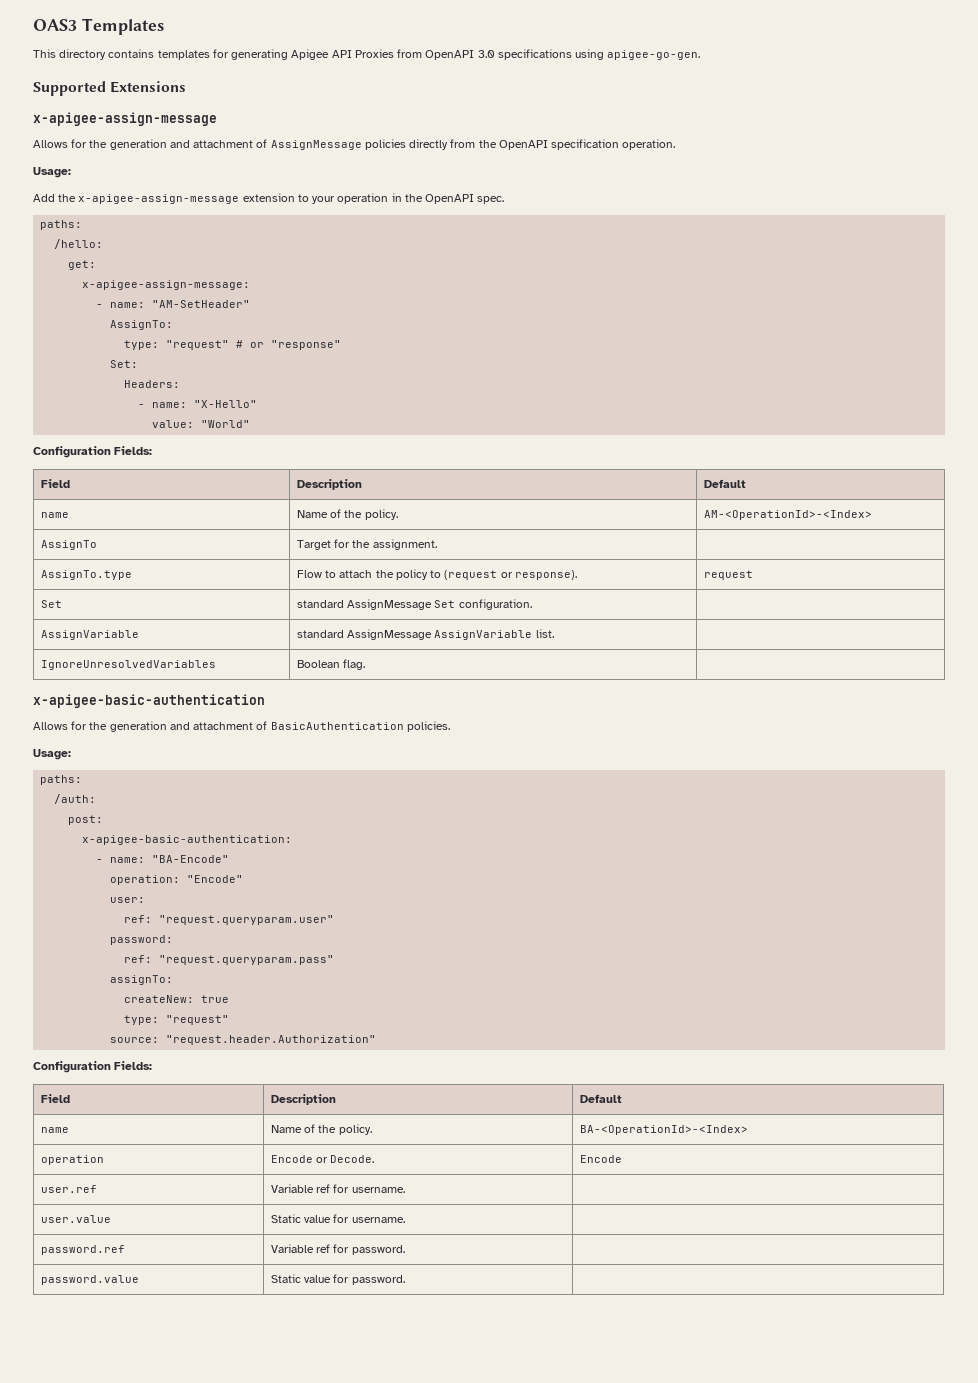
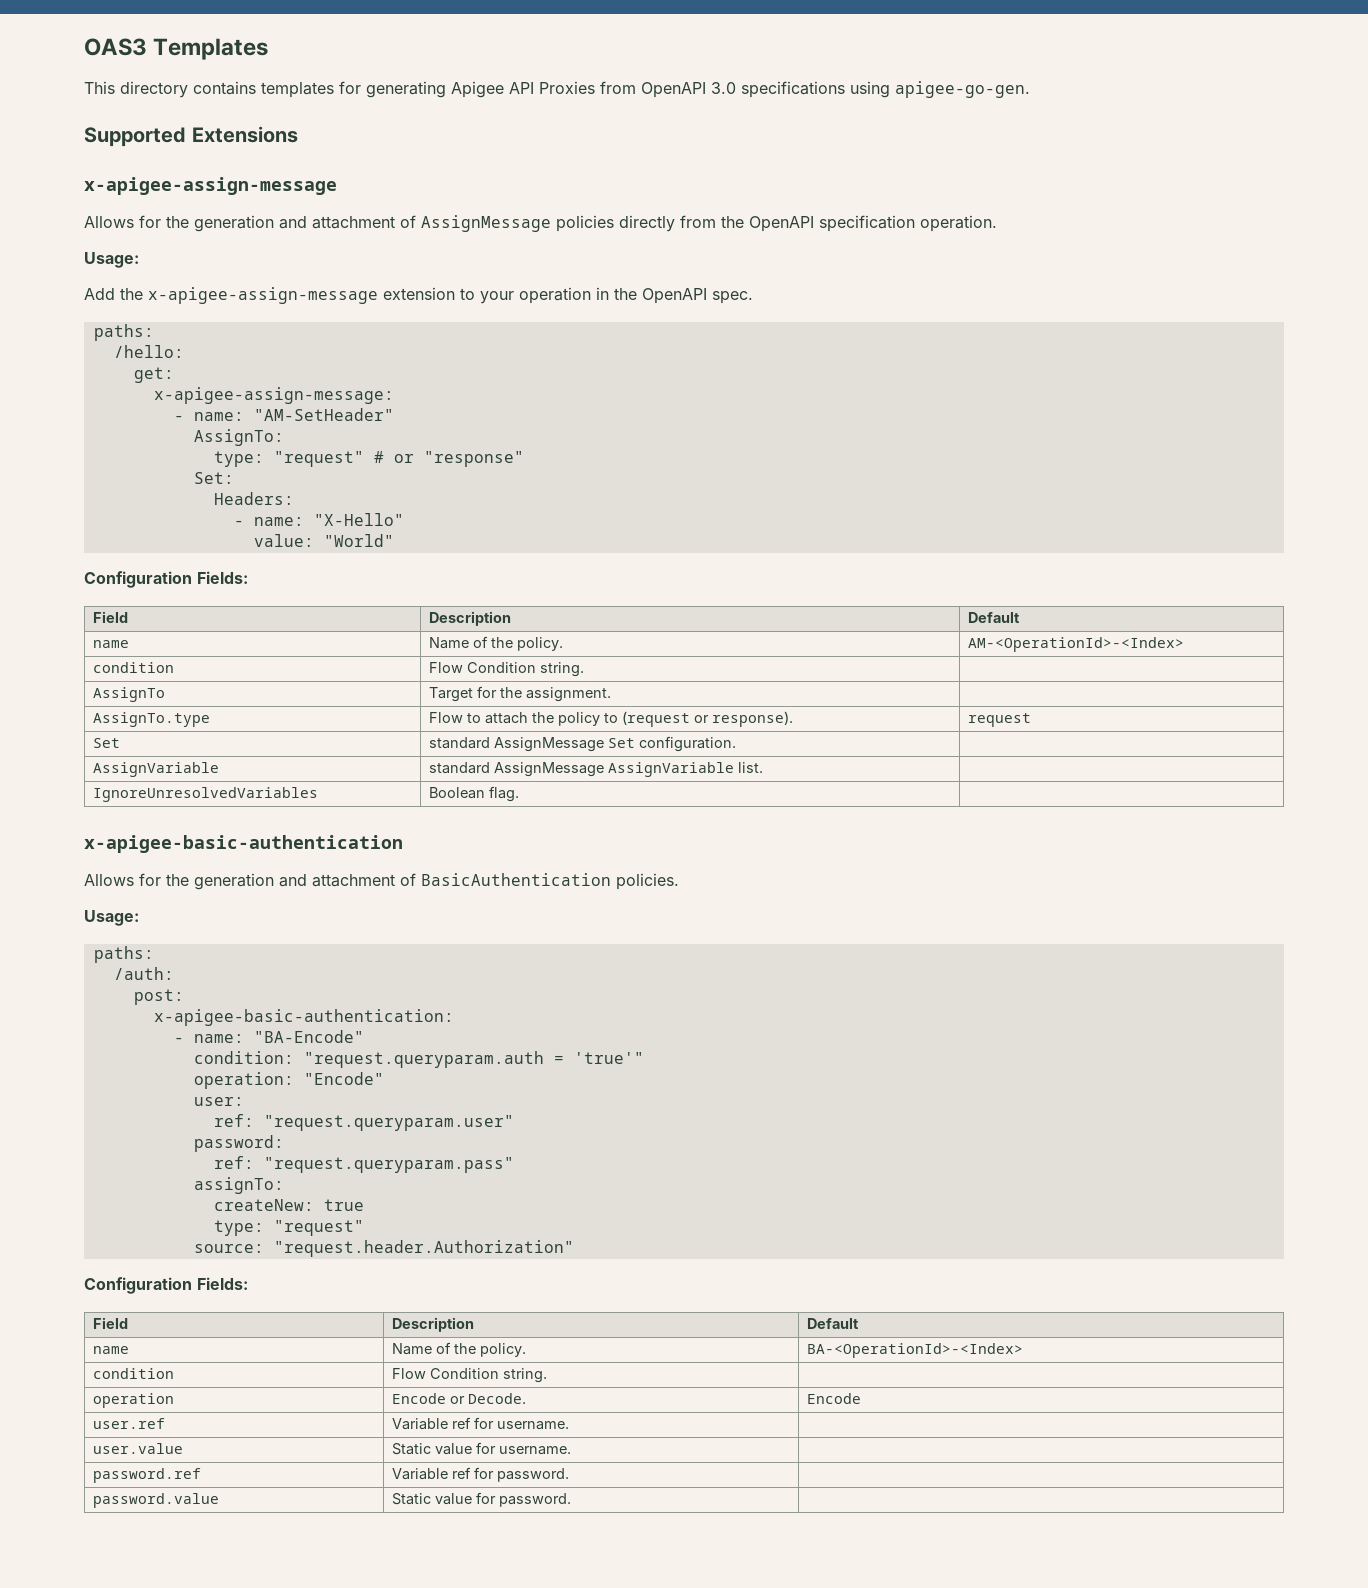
(872, 515) none -> [93,662,175,673] [429,662,585,677] // condition | Flow Condition string. |
(230, 859) none -> [193,1051,644,1068] // condition: "request.queryparam.auth = 'true'"
(748, 1130) none -> [93,1368,175,1379] [392,1368,548,1383] // condition | Flow Condition string. |

